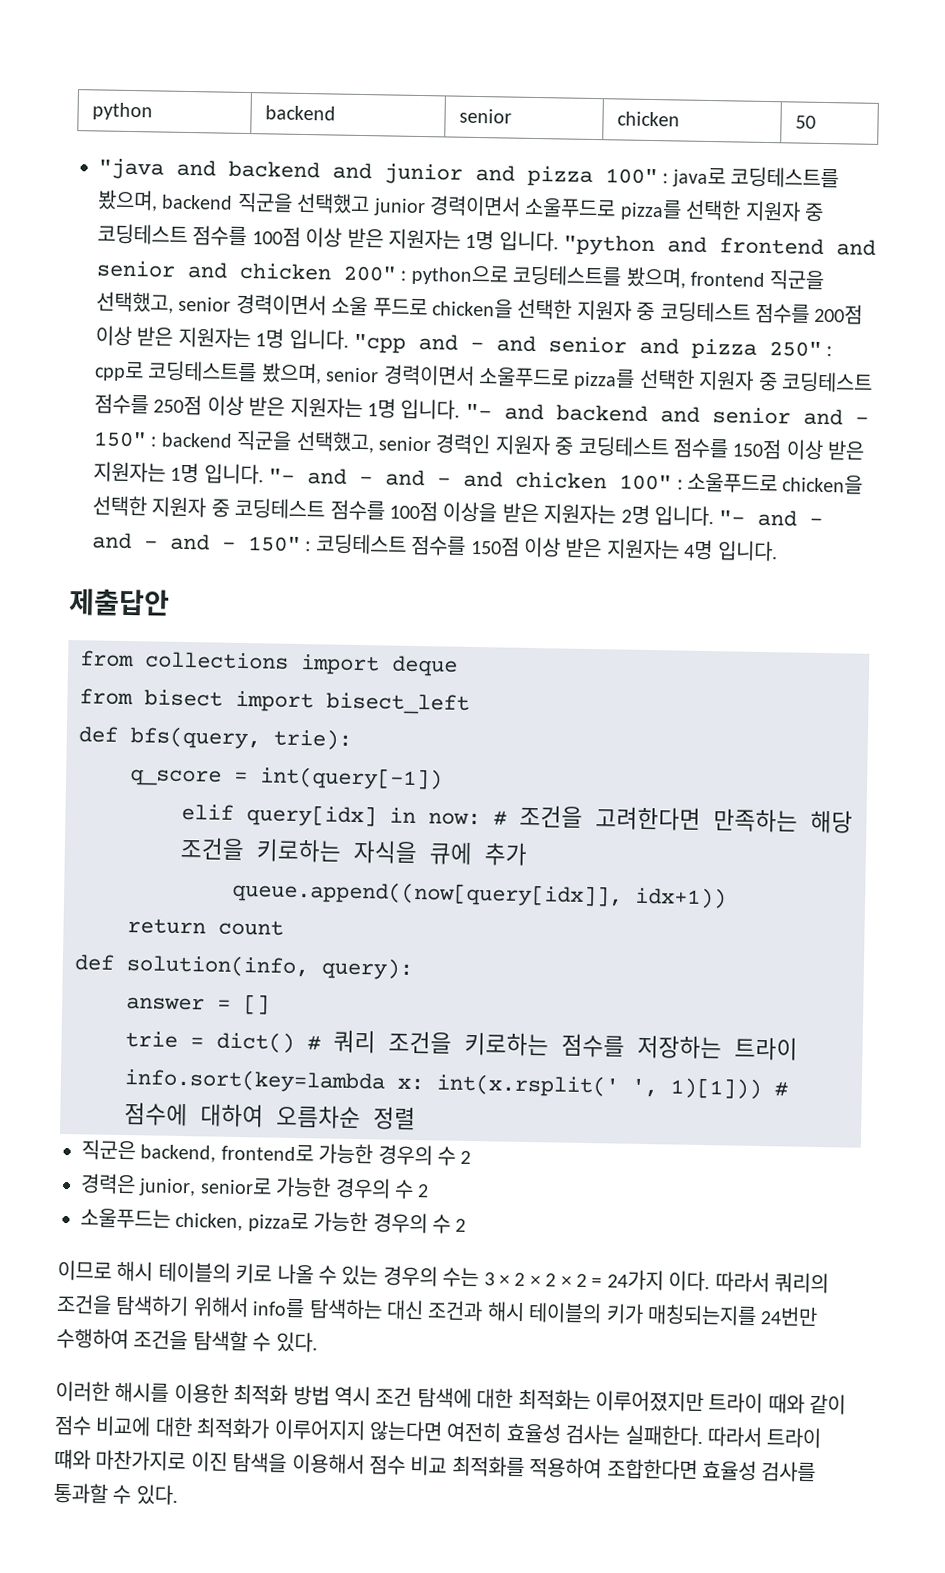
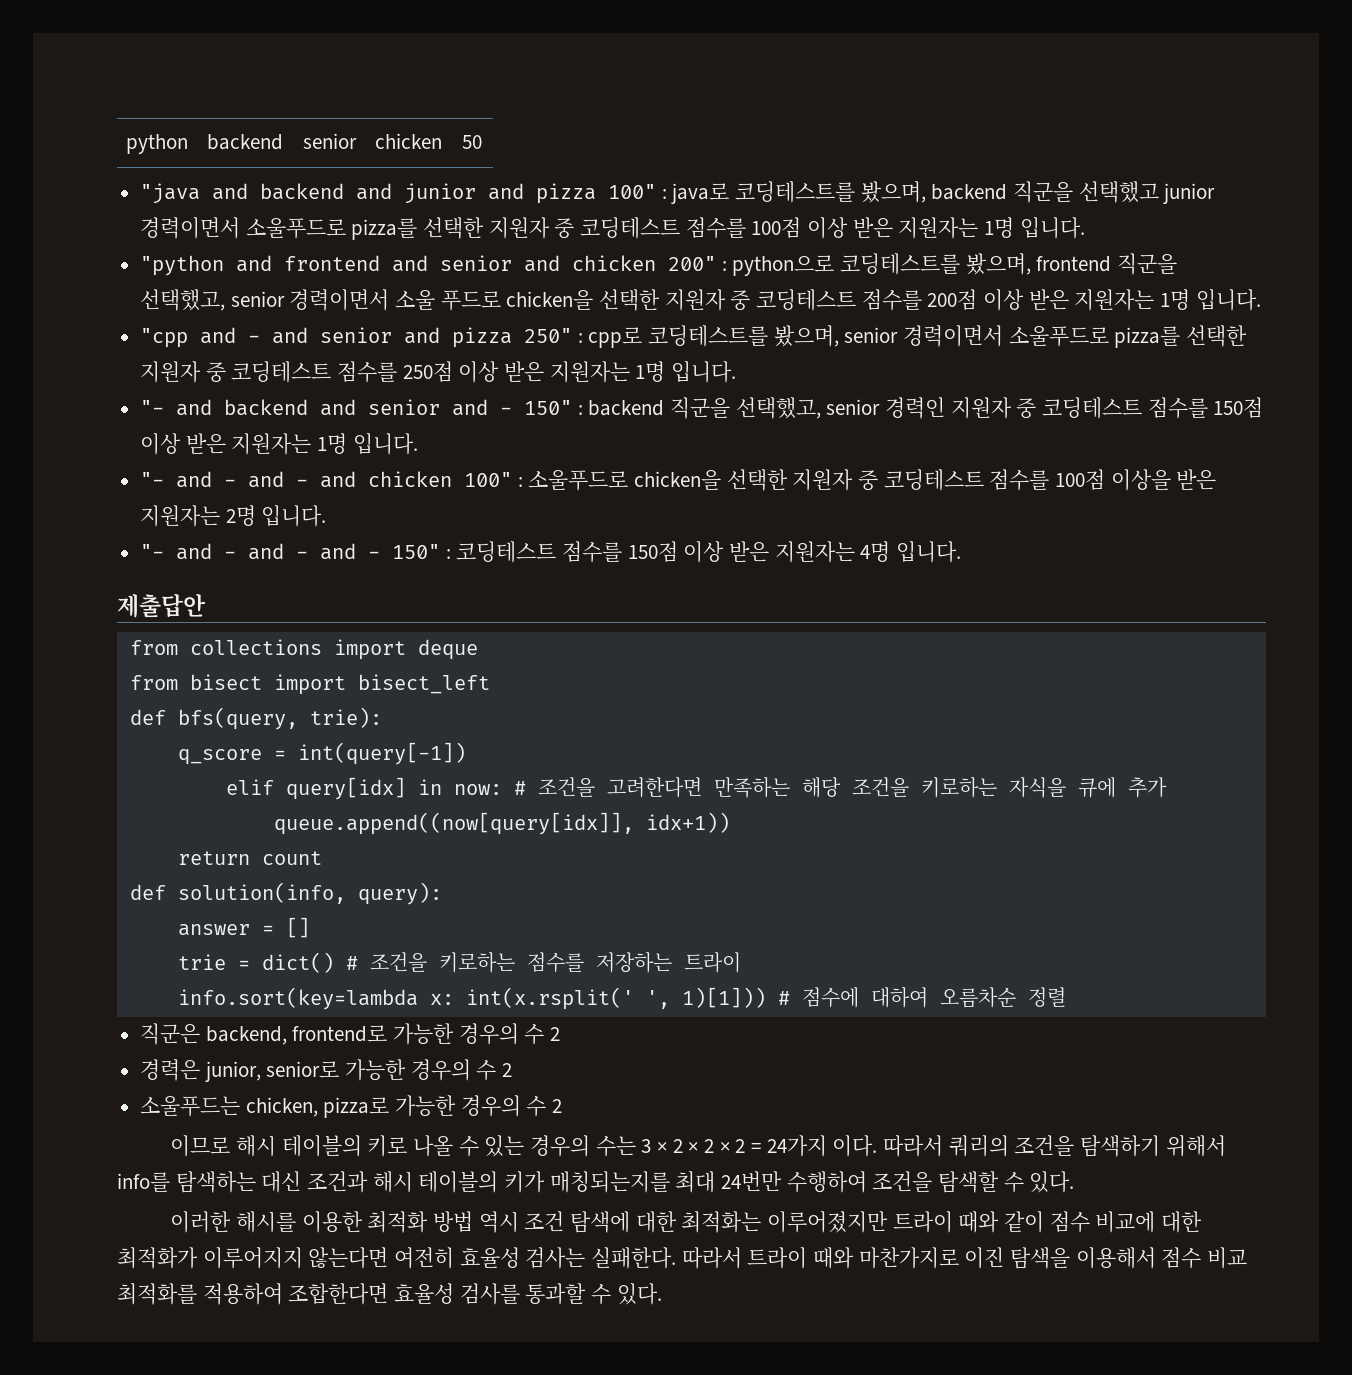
(559, 241) none -> (1085, 228) //
(349, 339) none -> (1261, 300) //
(461, 409) none -> (737, 372) //
(264, 474) none -> (418, 444) //
(714, 516) none -> (327, 516) //
[333,1029,376,1054] 쿼리 -> (358, 963) none
(757, 1315) none -> [675,1171,716,1193] 최대
[54,1448,91,1470] 떄와 -> [813,1247,855,1269] 때와

